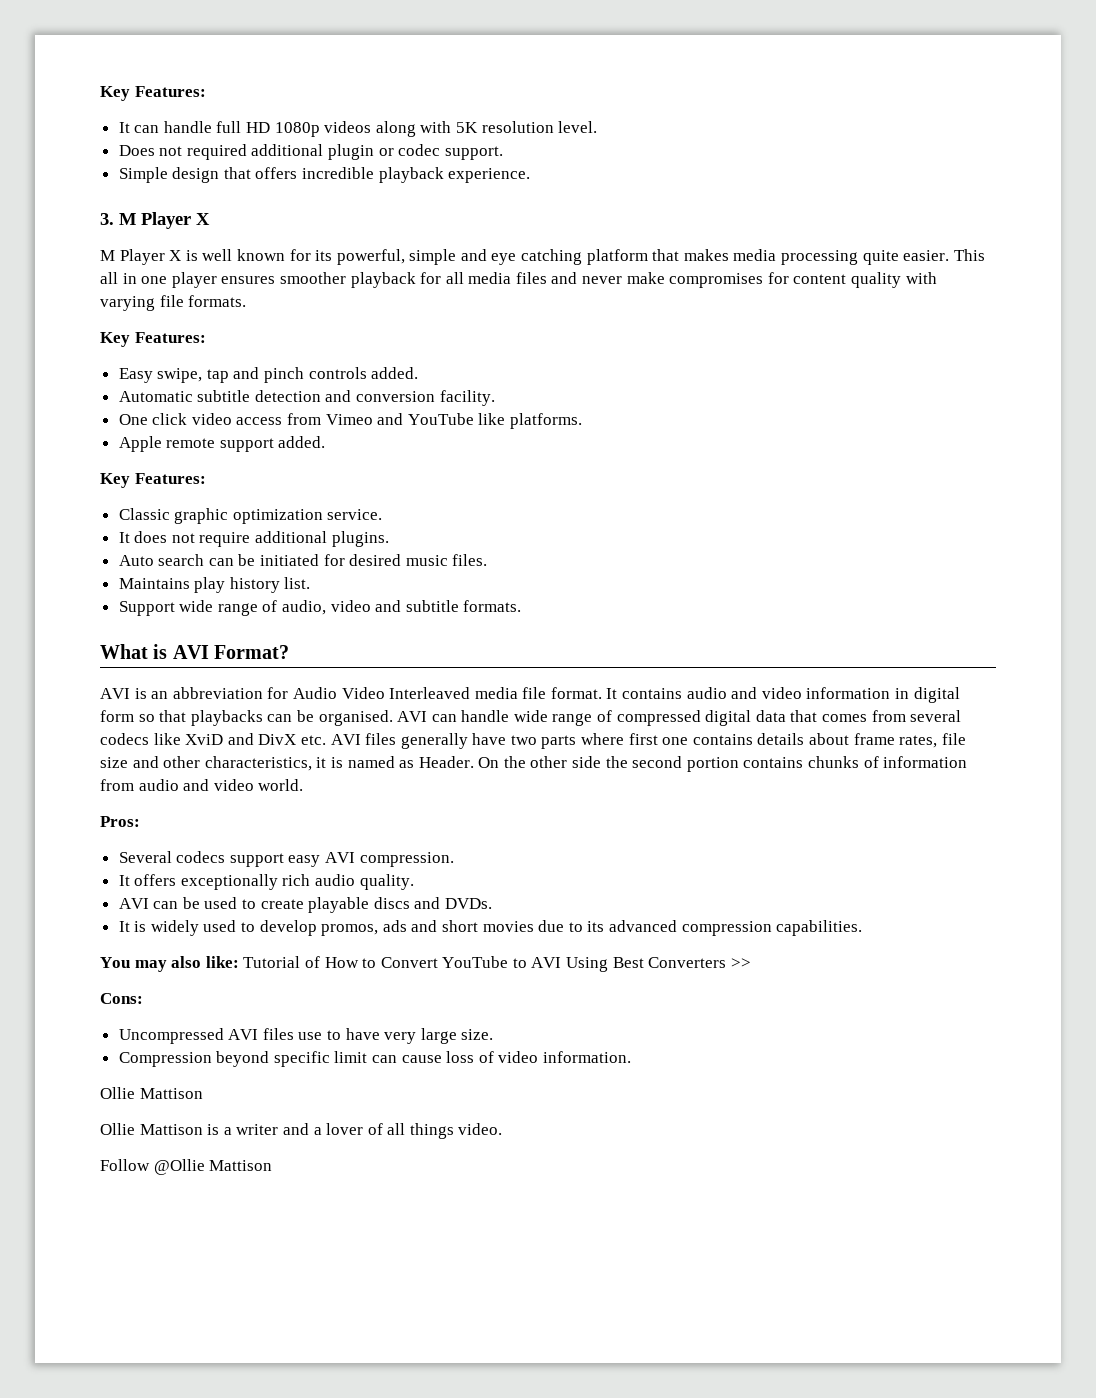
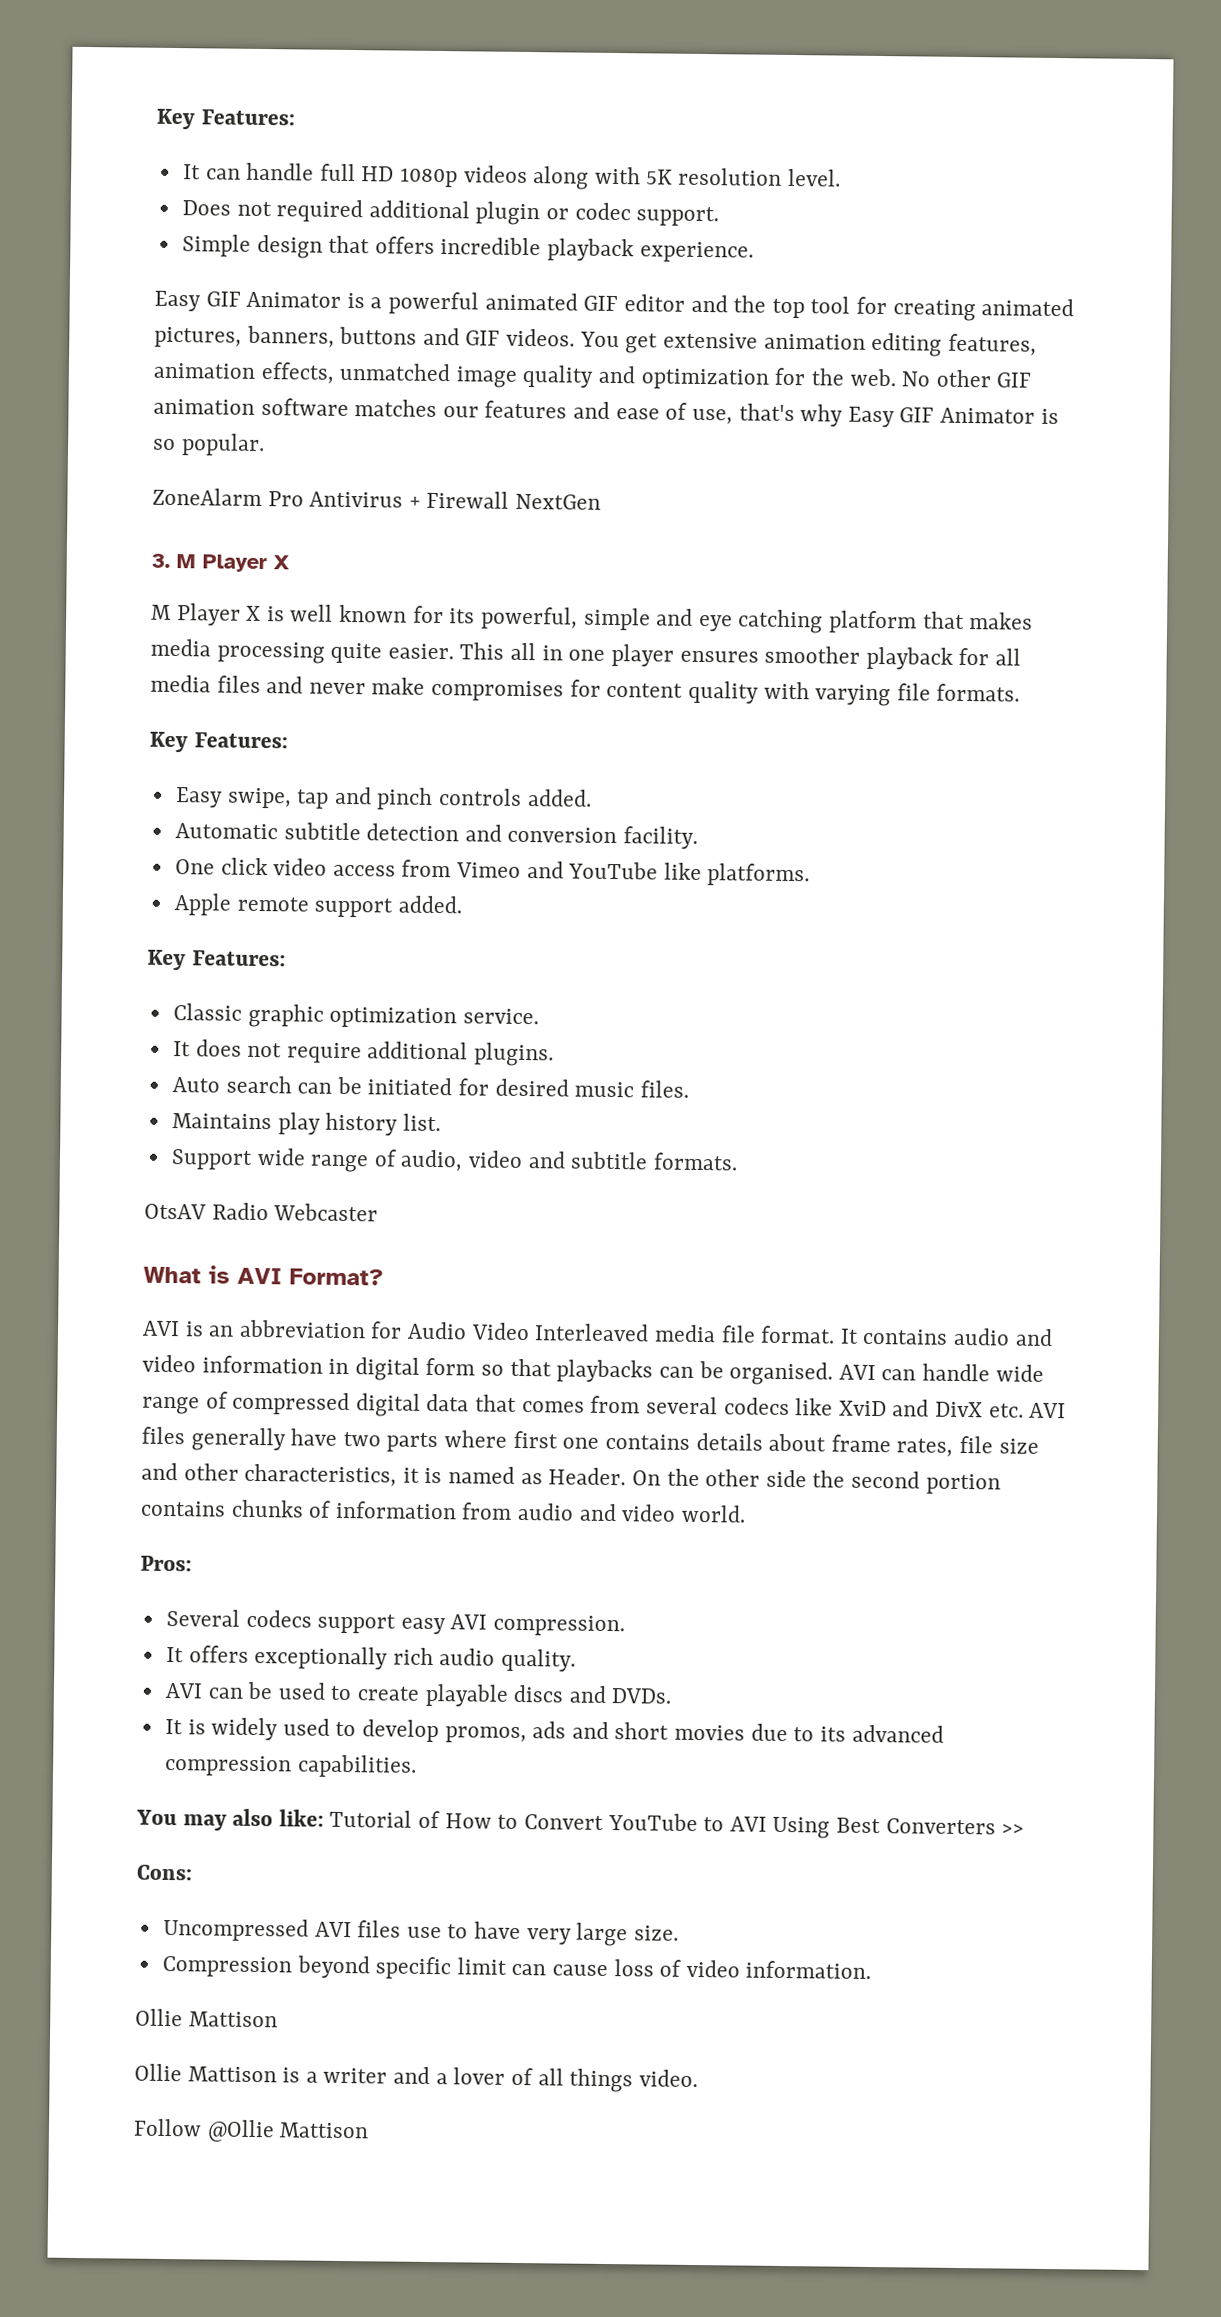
(531, 175) none -> [154,290,1075,322] [154,325,1037,357] [153,361,1032,390] [153,397,1059,428] [153,433,265,457] [152,487,602,510] // Easy GIF Animator is a powerful animated GIF editor and the top tool for creating animated pictures, banners, buttons and GIF videos. You get extensive animation editing features, animation effects, unmatched image quality and optimization for the web. No other GIF animation software matches our features and ease of use, that's why Easy GIF Animator is so popular. // ZoneAlarm Pro Antivirus + Firewall NextGen
(522, 606) none -> [144,1202,379,1222] // OtsAV Radio Webcaster

